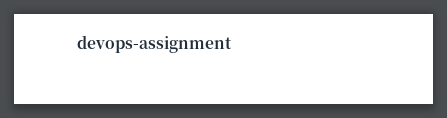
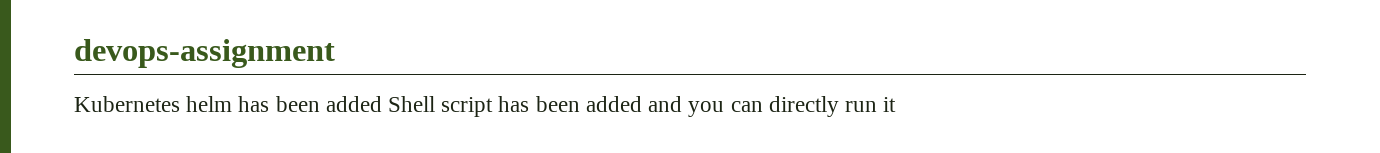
(232, 44) none -> [74,96,897,117] // Kubernetes helm has been added Shell script has been added and you can directly run it

